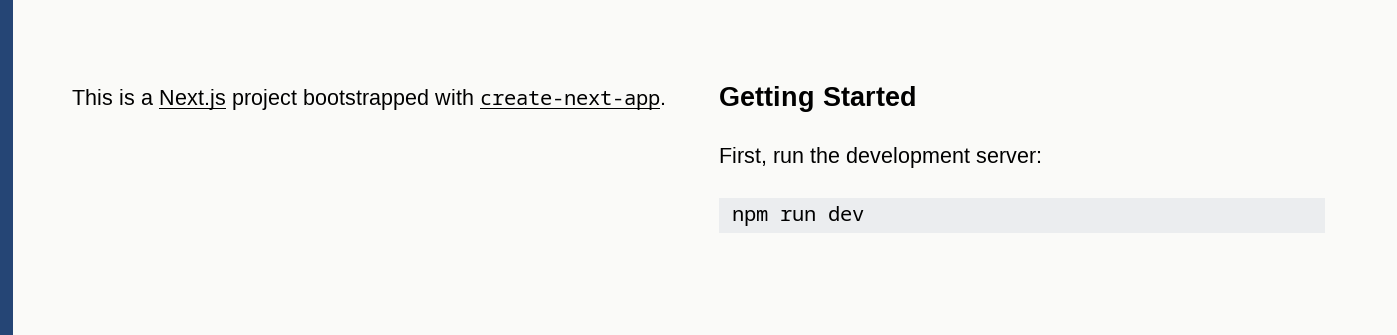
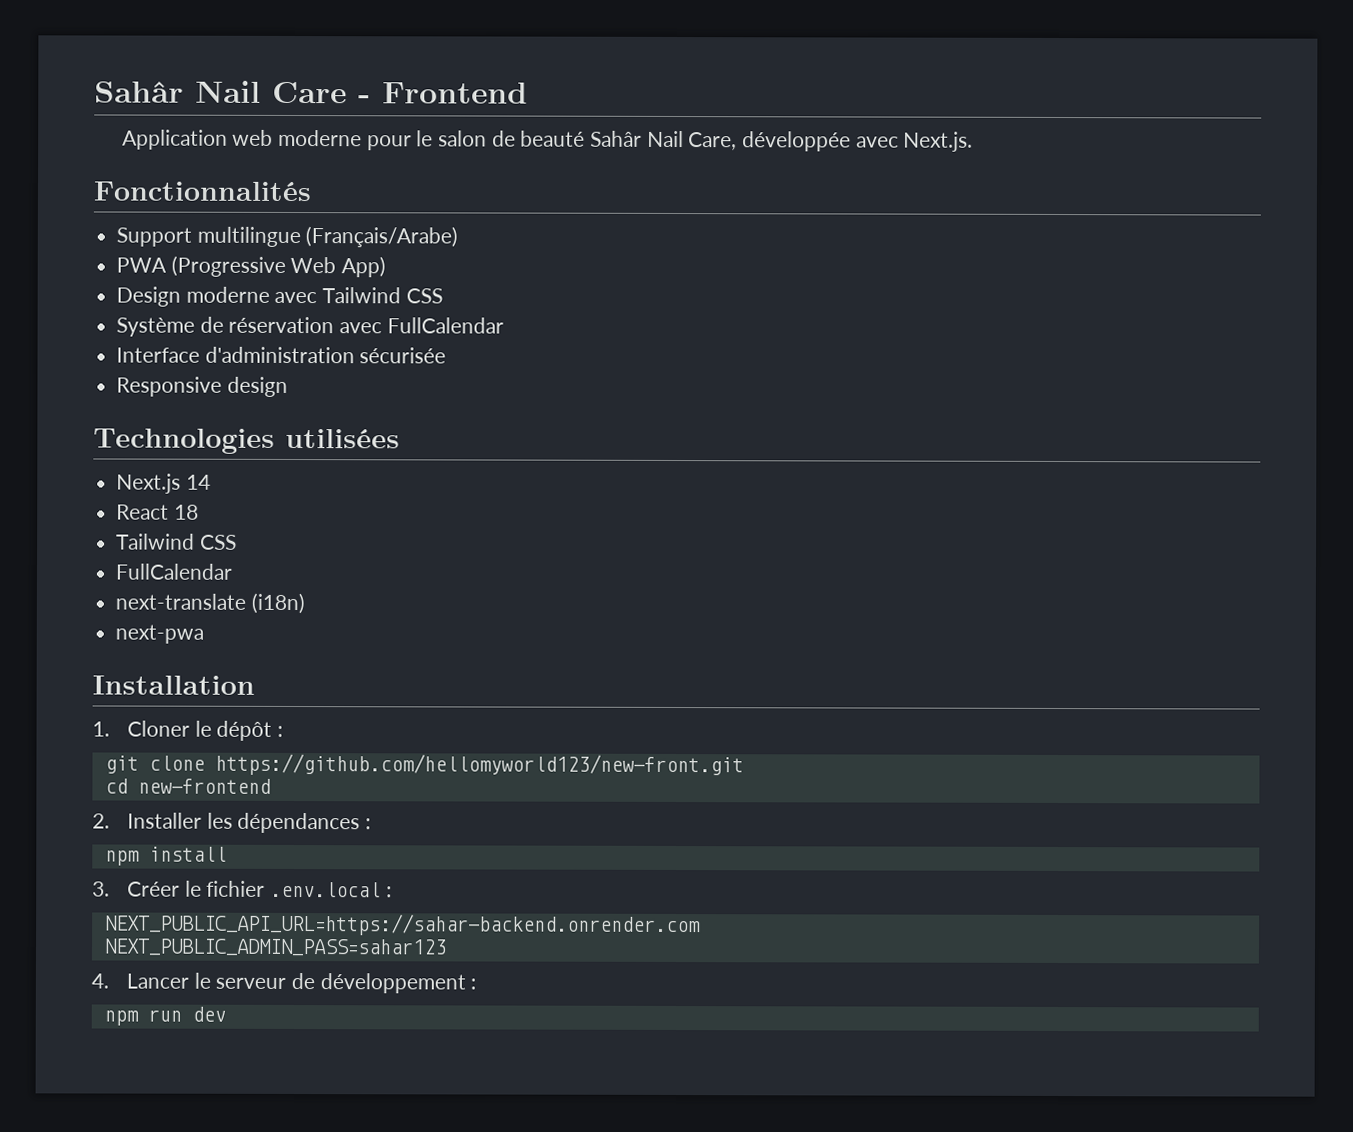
[72,89,666,110] [719,86,917,112] [719,147,1042,168] This is a Next.js project bootstrapped with create-next-app. // Getting Started // First, run the development server: -> [94,80,528,104] [121,129,974,152] [93,181,312,202] [116,226,459,248] [116,255,387,278] [116,286,443,307] [116,316,504,337] [116,346,447,364] [116,376,288,397] [93,428,400,454] [116,473,211,494] [116,504,199,520] [116,533,237,550] [115,563,234,580] [115,592,305,615] [115,624,205,644] [92,675,255,695] [92,720,283,741] [104,753,744,777] [104,778,271,794] [92,812,371,834] [104,846,227,866] [92,880,392,898] [104,913,701,937] [103,938,447,957] [91,972,477,994] Sahâr Nail Care - Frontend // Application web moderne pour le salon de beauté Sahâr Nail Care, développée avec Next.js. // Fonctionnalités // Support multilingue (Français/Arabe) // PWA (Progressive Web App) // Design moderne avec Tailwind CSS // Système de réservation avec FullCalendar // Interface d'administration sécurisée // Responsive design // Technologies utilisées // Next.js 14 // React 18 // Tailwind CSS // FullCalendar // next-translate (i18n) // next-pwa // Installation // 1. Cloner le dépôt : // git clone https://github.com/hellomyworld123/new-front.git // cd new-frontend // 2. Installer les dépendances : // npm install // 3. Créer le fichier .env.local : // NEXT_PUBLIC_API_URL=https://sahar-backend.onrender.com // NEXT_PUBLIC_ADMIN_PASS=sahar123 // 4. Lancer le serveur de développement :

